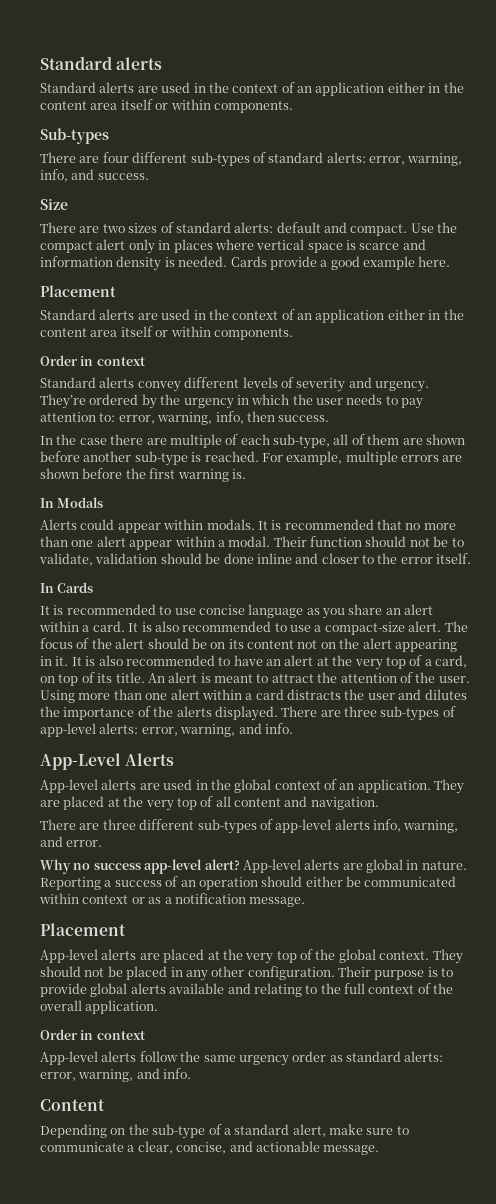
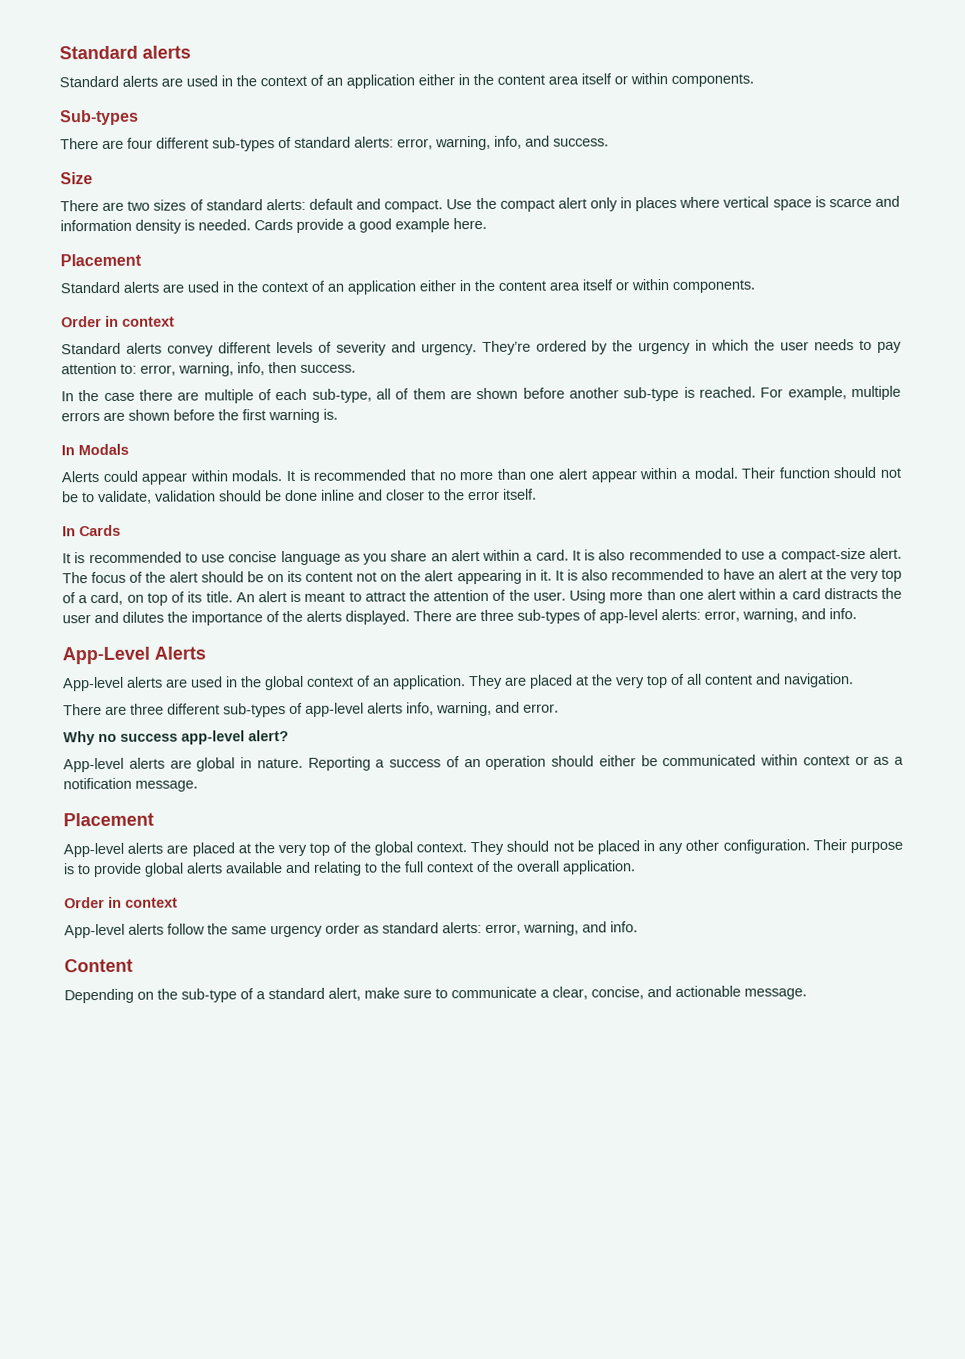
(240, 864) none -> (289, 736) //

